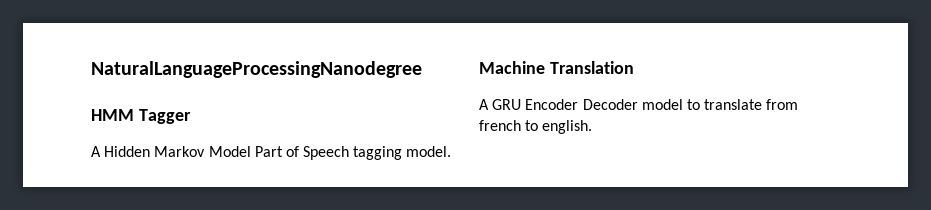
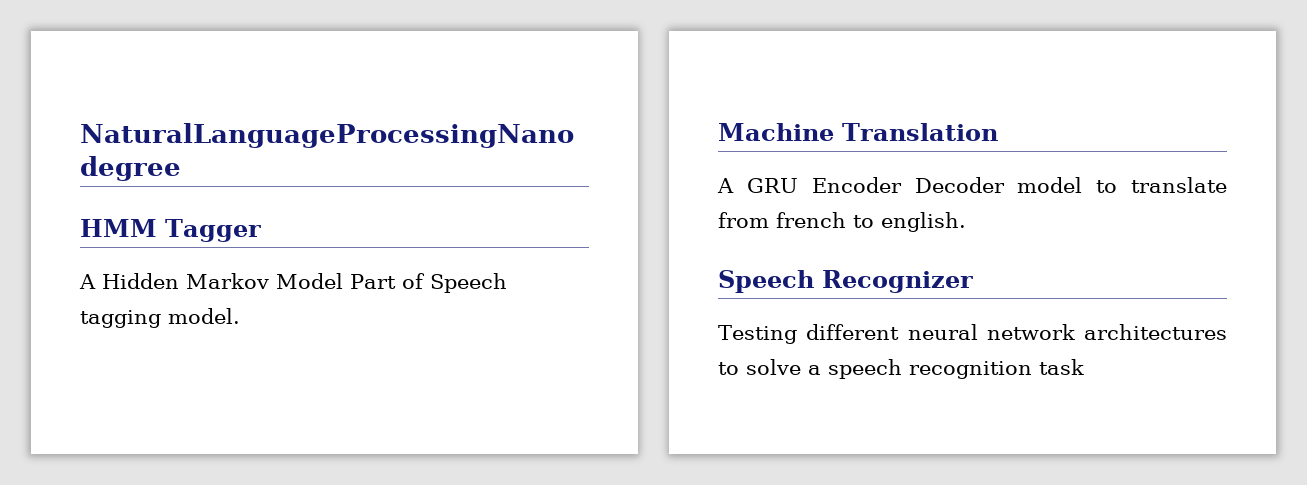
(593, 127) none -> [718,270,973,293] [718,324,1227,344] [718,359,1084,379] // Speech Recognizer // Testing different neural network architectures to solve a speech recognition task

